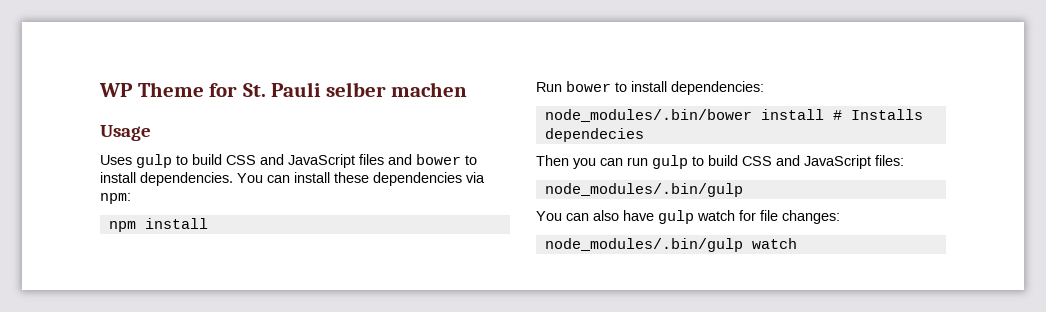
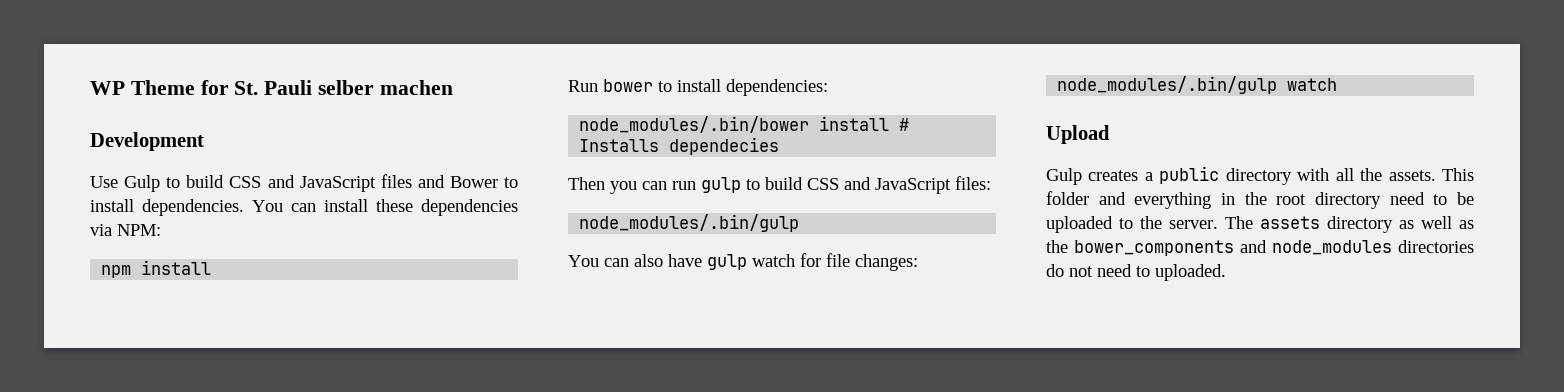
[100,125,151,141] [100,154,172,168] Usage // Uses gulp -> [90,132,204,151] [90,175,161,192] Development // Use Gulp
[416,154,461,165] bower -> [449,176,498,188] Bower
[100,193,131,204] npm: -> [117,224,161,236] NPM:
(797, 243) none -> [1046,125,1110,144] [1046,166,1474,185] [1046,191,1474,209] [1046,216,1474,233] [1046,240,1474,256] [1046,264,1226,281] // Upload // Gulp creates a public directory with all the assets. This folder and everything in the root directory need to be uploaded to the server. The assets directory as well as the bower_components and node_modules directories do not need to uploaded.

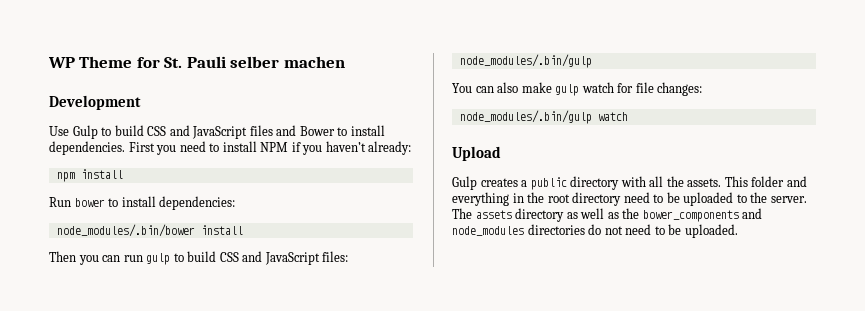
[252,199,518,216] [90,224,161,236] You can install these dependencies via NPM: -> [128,141,412,155] First you need to install NPM if you haven’t already:
[899,118,910,131] [579,137,780,155] # Installs dependecies -> (243, 230) none
[668,254,702,267] have -> [521,82,552,93] make
(1150, 271) none -> [668,224,682,235] be

